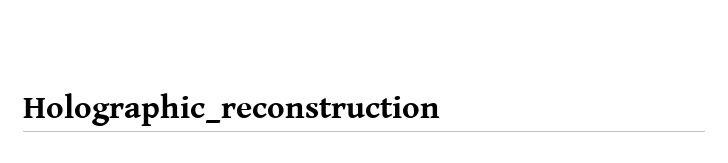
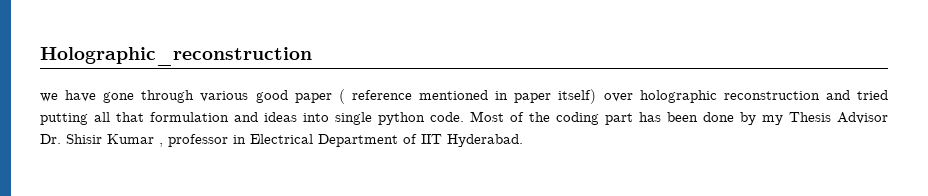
(440, 109) none -> [40,89,889,104] [40,111,888,125] [40,134,523,147] // we have gone through various good paper ( reference mentioned in paper itself) over holographic reconstruction and tried putting all that formulation and ideas into single python code. Most of the coding part has been done by my Thesis Advisor Dr. Shisir Kumar , professor in Electrical Department of IIT Hyderabad.

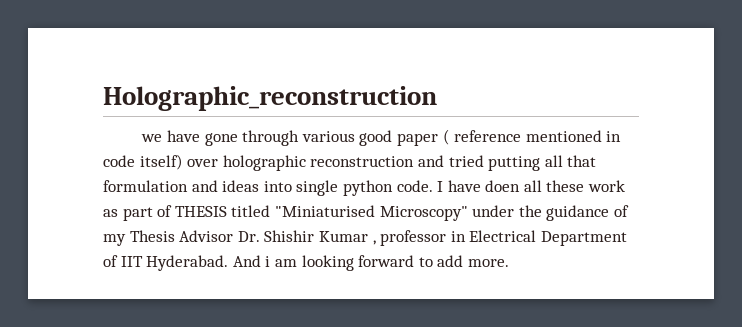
[514,93,552,103] paper -> [103,155,135,167] code
[470,111,756,125] Most of the coding part has been done by -> [437,180,626,192] [103,205,629,221] I have doen all these work as part of THESIS titled "Miniaturised Microscopy" under the guidance of
[66,134,102,144] Shisir -> [264,230,315,242] Shishir
(523, 140) none -> [232,255,509,271] And i am looking forward to add more.

